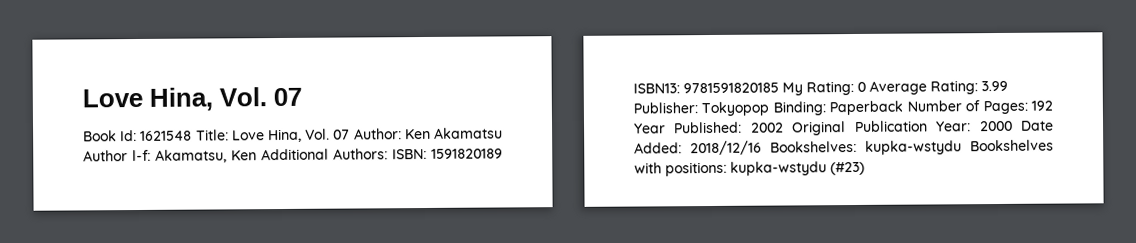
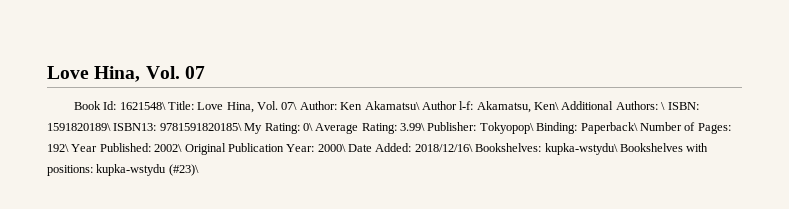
[140,130,193,141] 1621548 -> [119,102,166,110] 1621548\
[333,129,351,140] 07 -> [281,102,298,110] 07\
[433,127,503,139] Akamatsu -> [364,101,420,110] Akamatsu\
[231,150,257,161] Ken -> [534,102,560,110] Ken\
[392,148,503,160] [633,82,779,94] ISBN: 1591820189 ISBN13: 9781591820185 -> [661,102,699,110] [47,123,242,131] \ ISBN: 1591820189\ ISBN13: 9781591820185\
[857,81,866,92] 0 -> [302,123,313,131] 0\
[981,80,1008,92] [633,100,904,117] 3.99 Publisher: Tokyopop Binding: Paperback -> [400,122,638,134] 3.99\ Publisher: Tokyopop\ Binding: Paperback\
[1031,100,1053,111] 192 -> [47,144,69,152] 192\
[750,122,784,133] 2002 -> [154,144,183,152] 2002\
[979,120,1013,132] 2000 -> [317,144,346,152] 2000\
[690,140,962,156] 2018/12/16 Bookshelves: kupka-wstydu -> [414,143,618,155] 2018/12/16\ Bookshelves: kupka-wstydu\
[830,161,865,176] (#23) -> [168,164,199,176] (#23)\

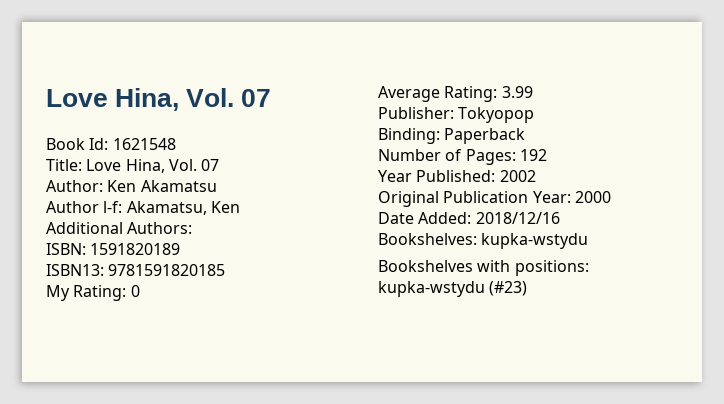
[119,102,166,110] 1621548\ -> [112,138,176,150] 1621548 //
[281,102,298,110] 07\ -> [201,159,220,171] 07 //
[364,101,420,110] Akamatsu\ -> [140,180,217,192] Akamatsu //
[534,102,560,110] Ken\ -> [210,201,240,213] Ken //
[661,102,699,110] [47,123,242,131] \ ISBN: 1591820189\ ISBN13: 9781591820185\ -> [46,243,181,255] [46,264,226,276] // ISBN: 1591820189 // ISBN13: 9781591820185 //
[302,123,313,131] 0\ -> [130,285,140,297] 0 //
[400,122,638,134] 3.99\ Publisher: Tokyopop\ Binding: Paperback\ -> [501,86,533,98] [378,107,535,123] [378,128,526,144] 3.99 // Publisher: Tokyopop // Binding: Paperback //
[47,144,69,152] 192\ -> [519,149,547,161] 192 //
[154,144,183,152] 2002\ -> [499,170,536,182] 2002 //
[317,144,346,152] 2000\ -> [574,191,611,203] 2000 //
[414,143,618,155] 2018/12/16\ Bookshelves: kupka-wstydu\ -> [475,212,560,224] [378,233,589,249] 2018/12/16 // Bookshelves: kupka-wstydu //
[168,164,199,176] (#23)\ -> [489,281,528,296] (#23)

